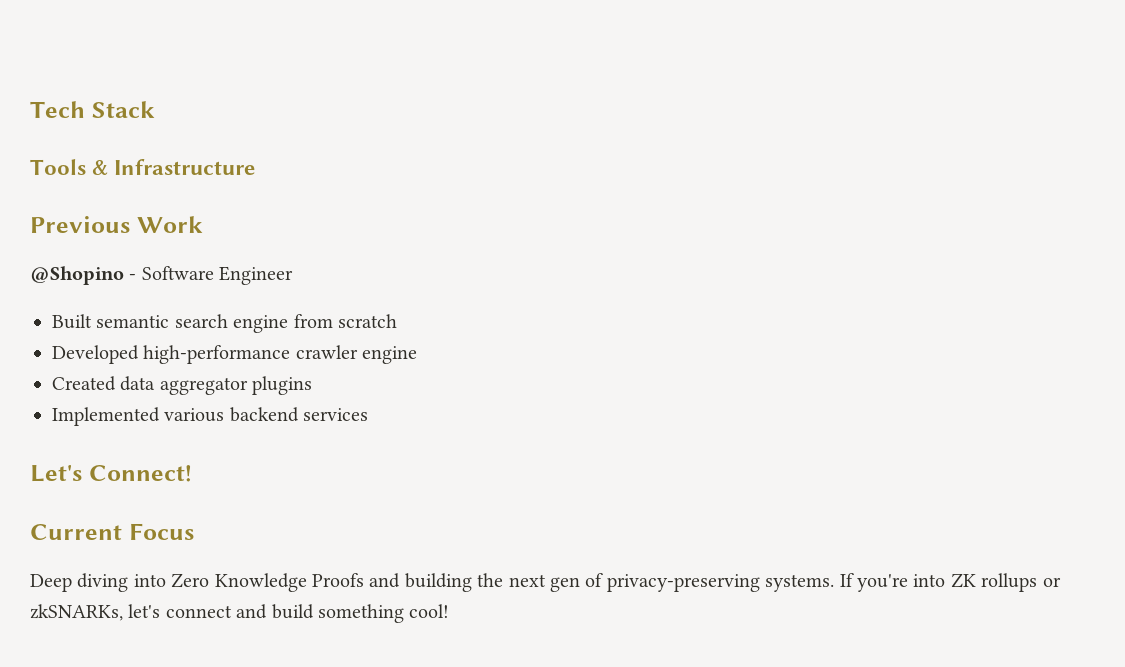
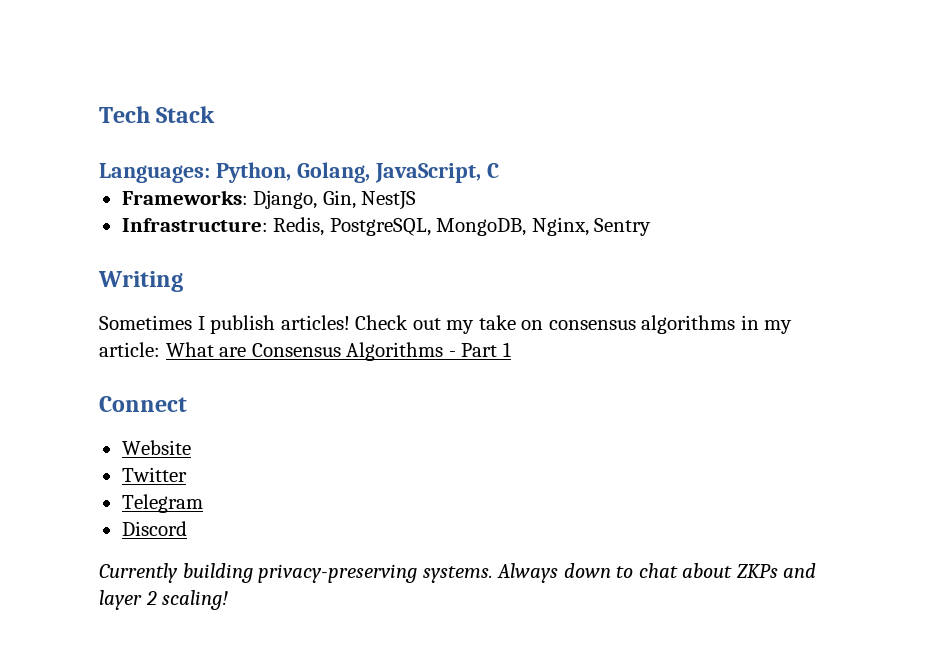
[30,159,256,175] [30,216,203,233] [30,266,294,285] [52,314,397,333] [52,345,418,364] [52,376,313,395] [52,407,369,426] [30,465,192,482] [30,523,194,540] [30,573,1061,592] [30,604,450,623] Tools & Infrastructure // Previous Work // @Shopino - Software Engineer // Built semantic search engine from scratch // Developed high-performance crawler engine // Created data aggregator plugins // Implemented various backend services // Let's Connect! // Current Focus // Deep diving into Zero Knowledge Proofs and building the next gen of privacy-preserving systems. If you're into ZK rollups or zkSNARKs, let's connect and build something cool! -> [99,162,499,183] [121,190,417,210] [121,217,652,236] [98,271,183,292] [99,315,793,334] [99,342,511,361] [99,396,187,412] [121,440,191,455] [121,467,187,482] [121,494,203,513] [121,521,187,536] [99,563,817,583] [99,590,229,610] Languages: Python, Golang, JavaScript, C // Frameworks: Django, Gin, NestJS // Infrastructure: Redis, PostgreSQL, MongoDB, Nginx, Sentry // Writing // Sometimes I publish articles! Check out my take on consensus algorithms in my article: What are Consensus Algorithms - Part 1 // Connect // Website // Twitter // Telegram // Discord // Currently building privacy-preserving systems. Always down to chat about ZKPs and layer 2 scaling!

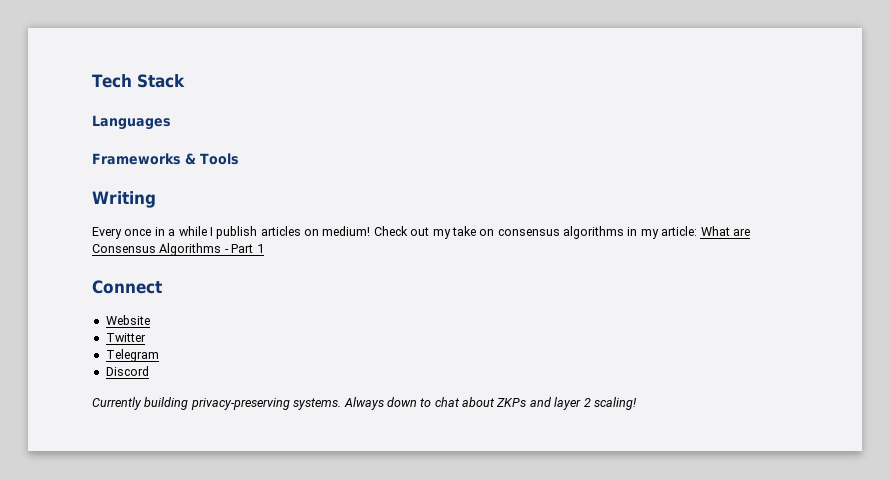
[99,162,499,183] [121,190,417,210] [121,217,652,236] [98,271,183,292] [99,315,350,334] Languages: Python, Golang, JavaScript, C // Frameworks: Django, Gin, NestJS // Infrastructure: Redis, PostgreSQL, MongoDB, Nginx, Sentry // Writing // Sometimes I publish articles! -> [92,115,171,130] [92,153,239,165] [92,191,156,208] [92,226,371,239] Languages // Frameworks & Tools // Writing // Every once in a while I publish articles on medium!

